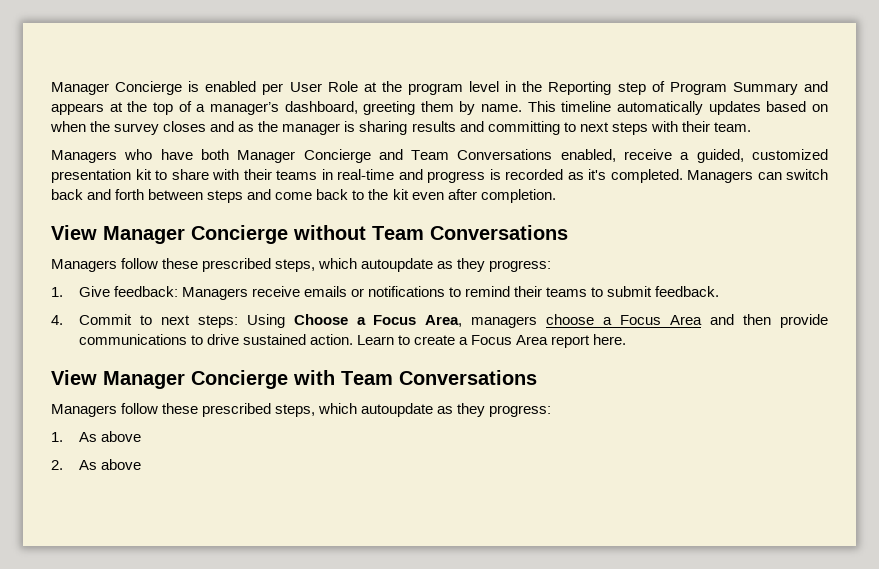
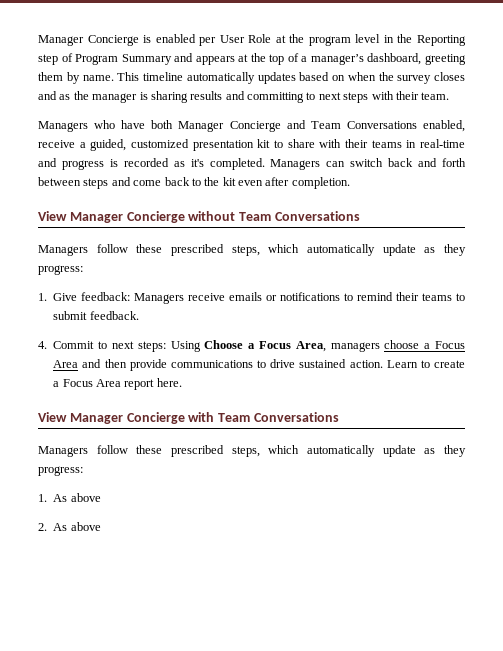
[361,258,434,272] autoupdate -> [307,244,416,256] automatically update
[361,403,434,417] autoupdate -> [307,445,416,457] automatically update

